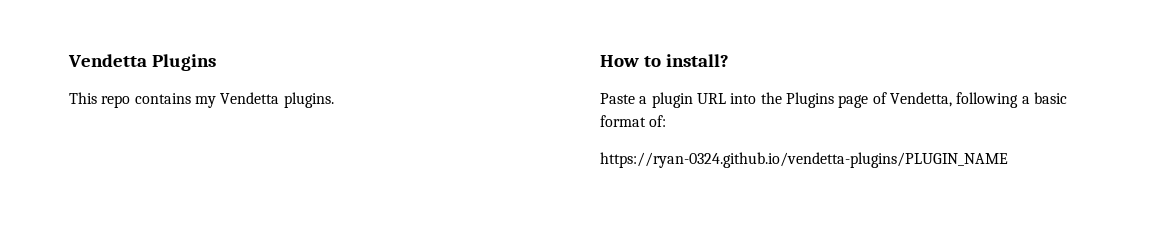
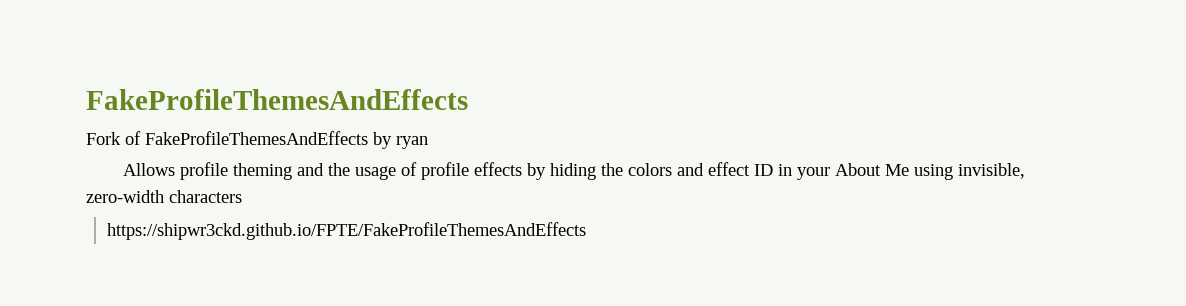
[68,54,216,71] [69,92,334,108] [600,54,729,67] [600,92,1067,108] [600,115,667,127] [600,152,1008,168] Vendetta Plugins // This repo contains my Vendetta plugins. // How to install? // Paste a plugin URL into the Plugins page of Vendetta, following a basic format of: // https://ryan-0324.github.io/vendetta-plugins/PLUGIN_NAME -> [86,89,468,110] [86,131,428,149] [123,162,1026,180] [86,190,242,203] [106,222,586,240] FakeProfileThemesAndEffects // Fork of FakeProfileThemesAndEffects by ryan // Allows profile theming and the usage of profile effects by hiding the colors and effect ID in your About Me using invisible, zero-width characters // https://shipwr3ckd.github.io/FPTE/FakeProfileThemesAndEffects

